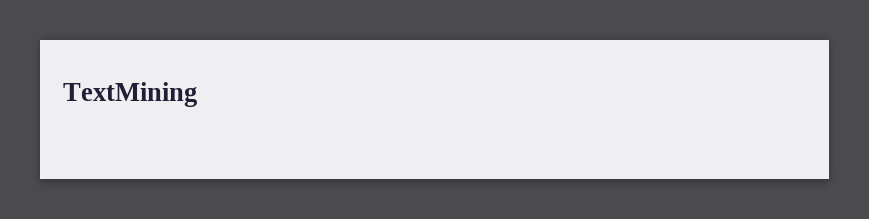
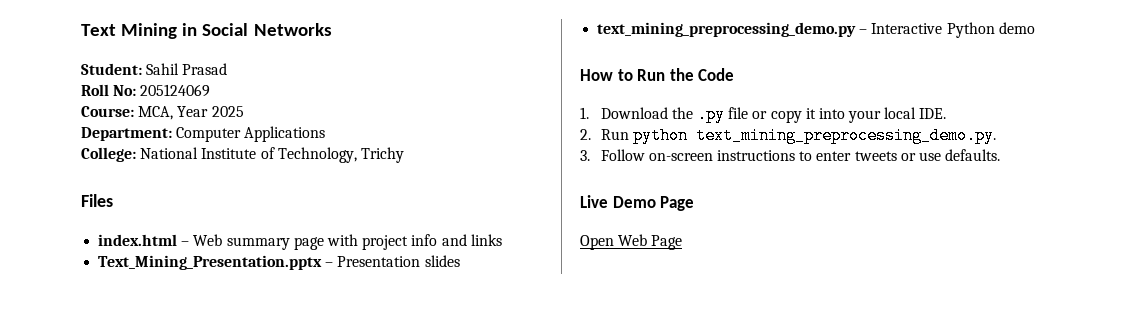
[63,82,197,107] TextMining -> [81,23,332,39] [81,63,228,75] [81,84,211,97] [81,106,244,120] [81,126,326,142] [81,147,404,163] [81,194,113,207] [98,234,502,250] [98,255,460,270] [597,22,1035,38] [580,68,735,81] [580,106,947,123] [580,127,996,144] [580,149,1001,161] [580,195,695,211] [580,234,683,250] Text Mining in Social Networks // Student: Sahil Prasad // Roll No: 205124069 // Course: MCA, Year 2025 // Department: Computer Applications // College: National Institute of Technology, Trichy // Files // index.html – Web summary page with project info and links // Text_Mining_Presentation.pptx – Presentation slides // text_mining_preprocessing_demo.py – Interactive Python demo // How to Run the Code // 1. Download the .py file or copy it into your local IDE. // 2. Run python text_mining_preprocessing_demo.py. // 3. Follow on-screen instructions to enter tweets or use defaults. // Live Demo Page // Open Web Page

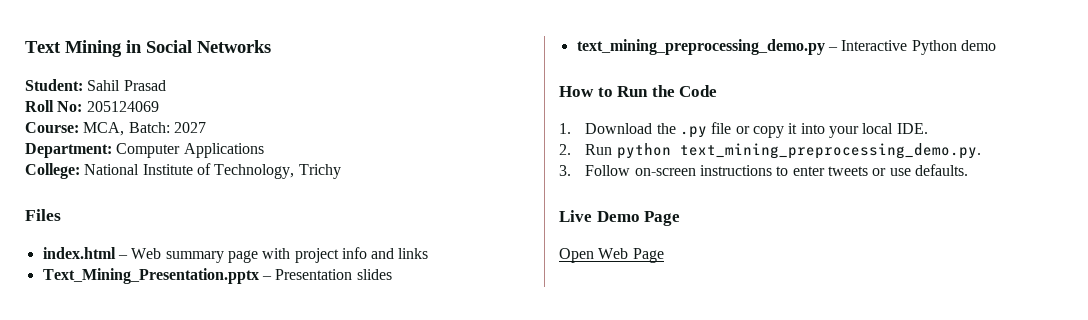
[177,106,244,117] Year 2025 -> [128,122,206,133] Batch: 2027

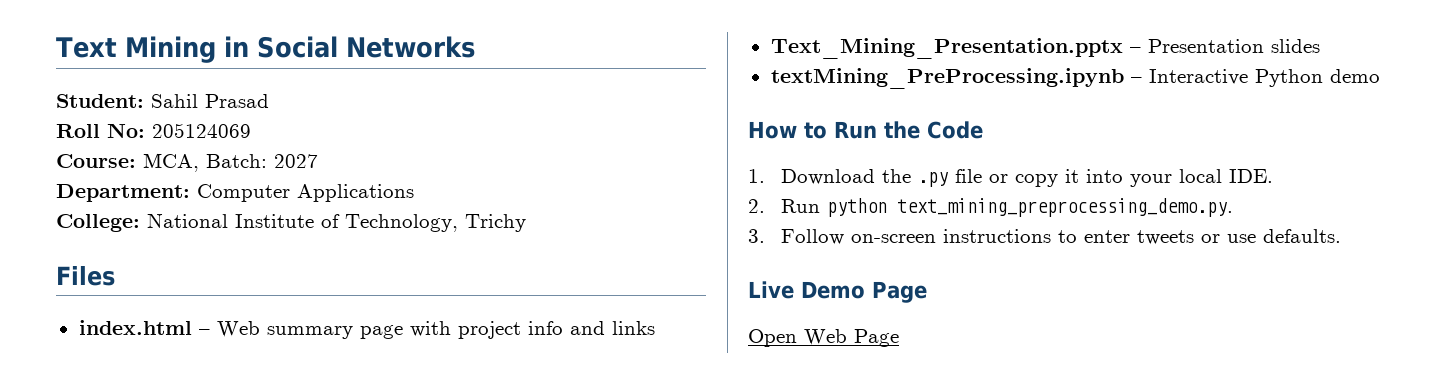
[576,39,825,55] text_mining_preprocessing_demo.py -> [770,68,1124,89] textMining_PreProcessing.ipynb

